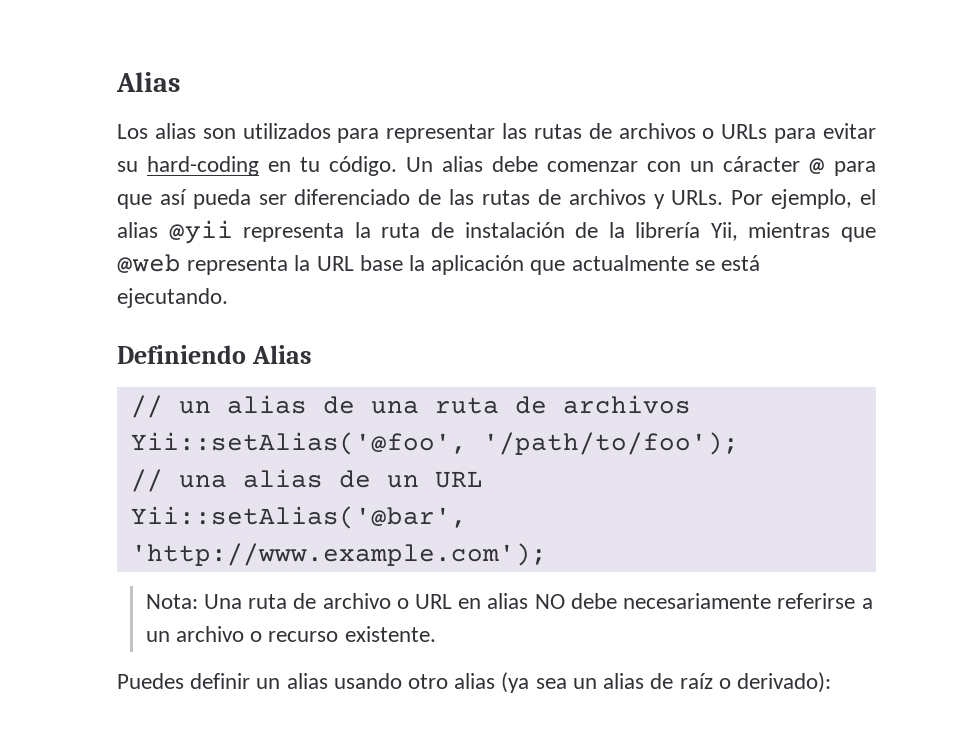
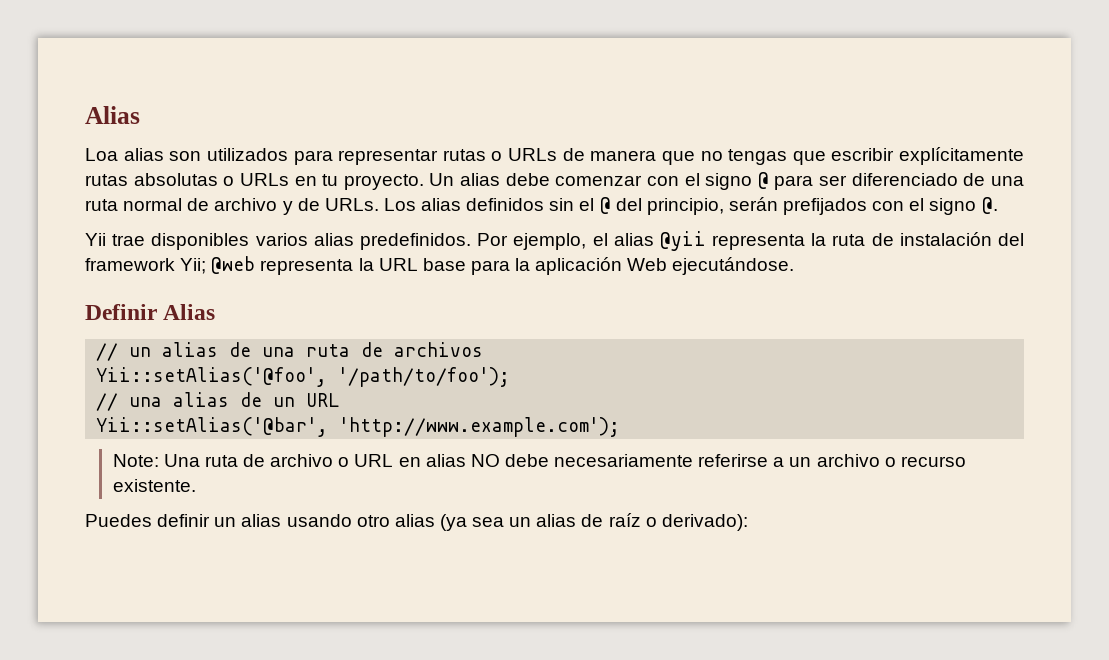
[116,72,180,92] [117,124,148,139] Alias // Los -> [85,106,140,124] [85,148,118,161] Alias // Loa
[502,123,876,143] [117,156,259,176] las rutas de archivos o URLs para evitar su hard-coding -> [442,147,1024,165] [85,173,289,186] rutas o URLs de manera que no tengas que escribir explícitamente rutas absolutas o URLs
[329,156,397,176] código. -> [343,174,424,190] proyecto.
[690,156,876,176] [117,189,724,209] un cáracter @ para que así pueda ser diferenciado de las rutas de archivos y URLs. -> [684,172,1024,190] [85,197,998,215] [85,233,471,250] el signo @ para ser diferenciado de una ruta normal de archivo y de URLs. Los alias definidos sin el @ del principio, serán prefijados con el signo @. // Yii trae disponibles varios alias predefinidos.
[575,222,876,242] de la librería Yii, mientras que -> [998,233,1024,246] [85,258,207,274] del framework Yii;
(403, 263) none -> [470,260,510,275] para
[530,255,761,275] [117,288,228,308] [117,345,246,364] que actualmente se está ejecutando. // Definiendo -> [627,257,795,275] [85,304,157,320] Web ejecutándose. // Definir
[145,594,198,609] Nota: -> [112,454,159,467] Note:

